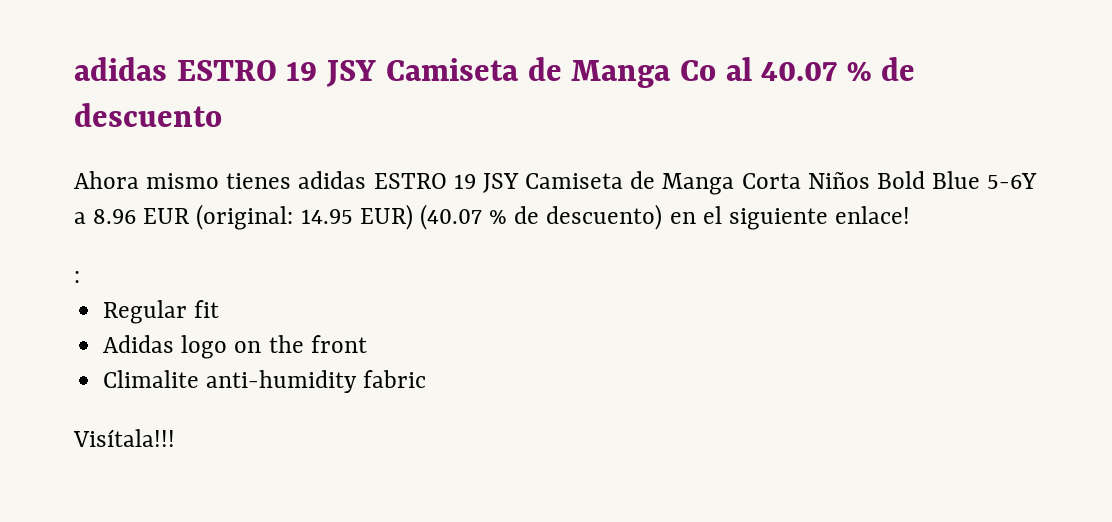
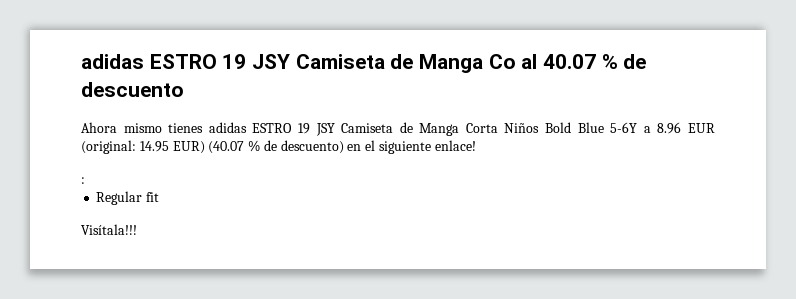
[103,335,367,359] [103,370,427,393] // Adidas logo on the front // Climalite anti-humidity fabric -> (160, 197) none

